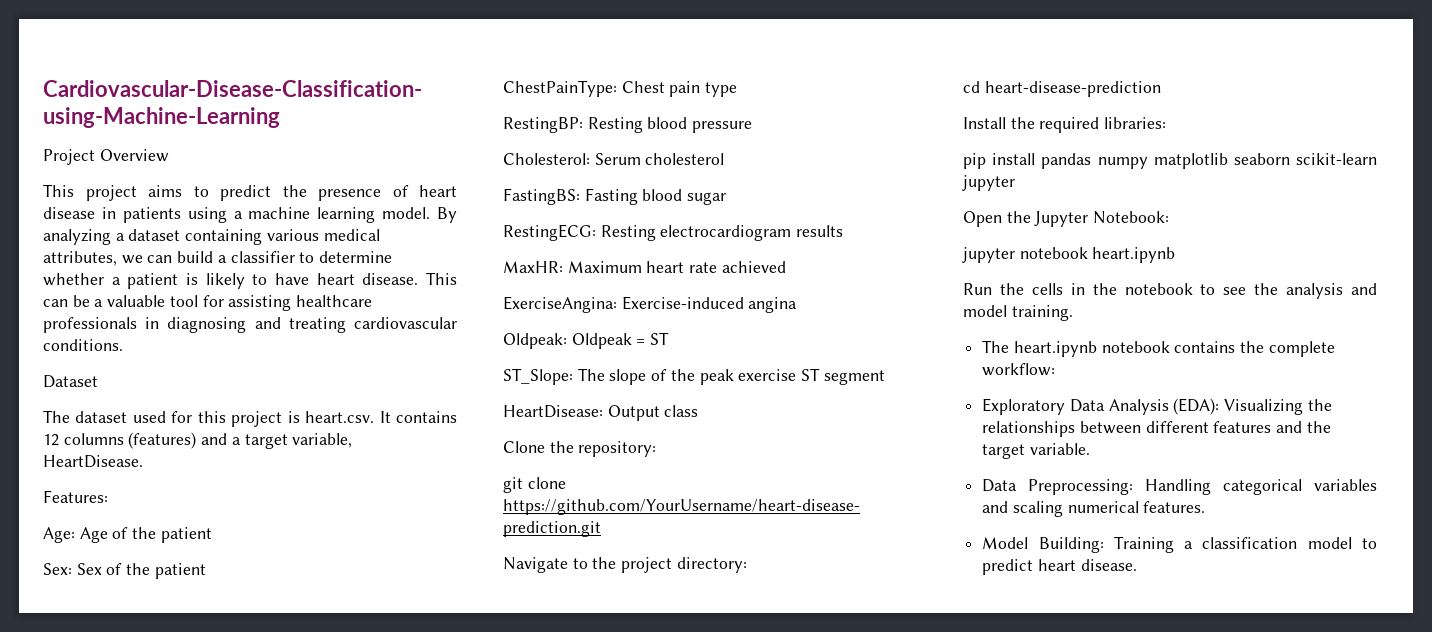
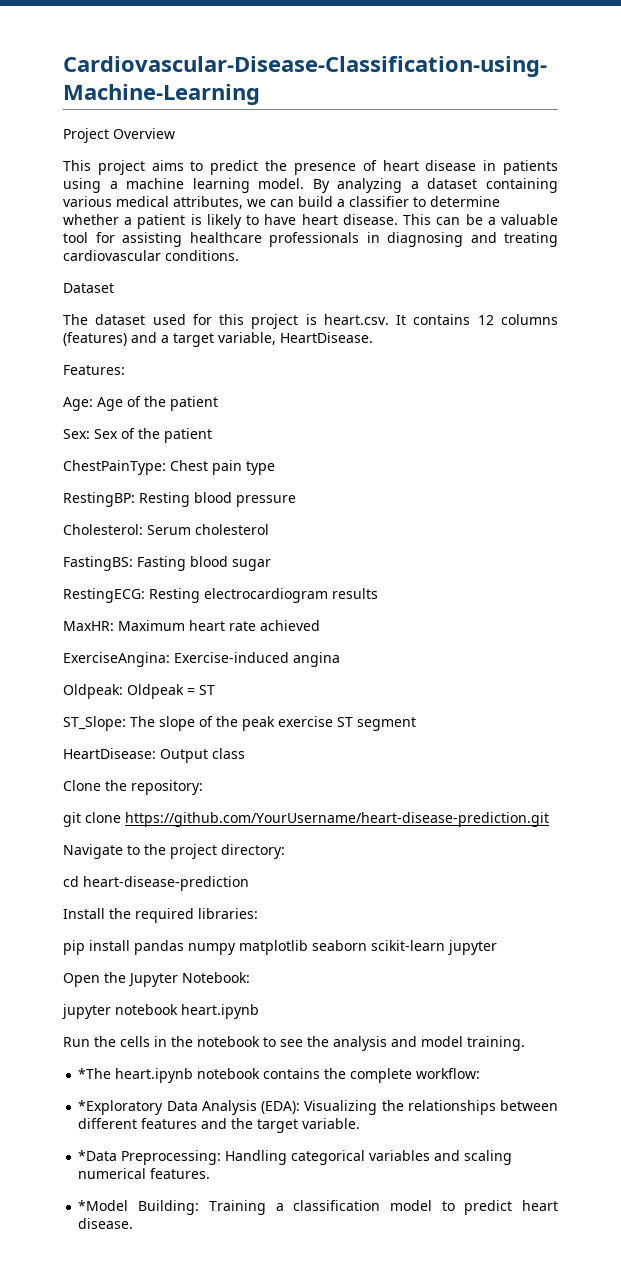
[982,340,1010,353] The -> [78,1068,112,1079] *The
[982,398,1066,415] Exploratory -> [78,1100,164,1115] *Exploratory
[982,479,1018,492] Data -> [78,1150,118,1161] *Data
[982,537,1029,549] Model -> [78,1200,129,1211] *Model

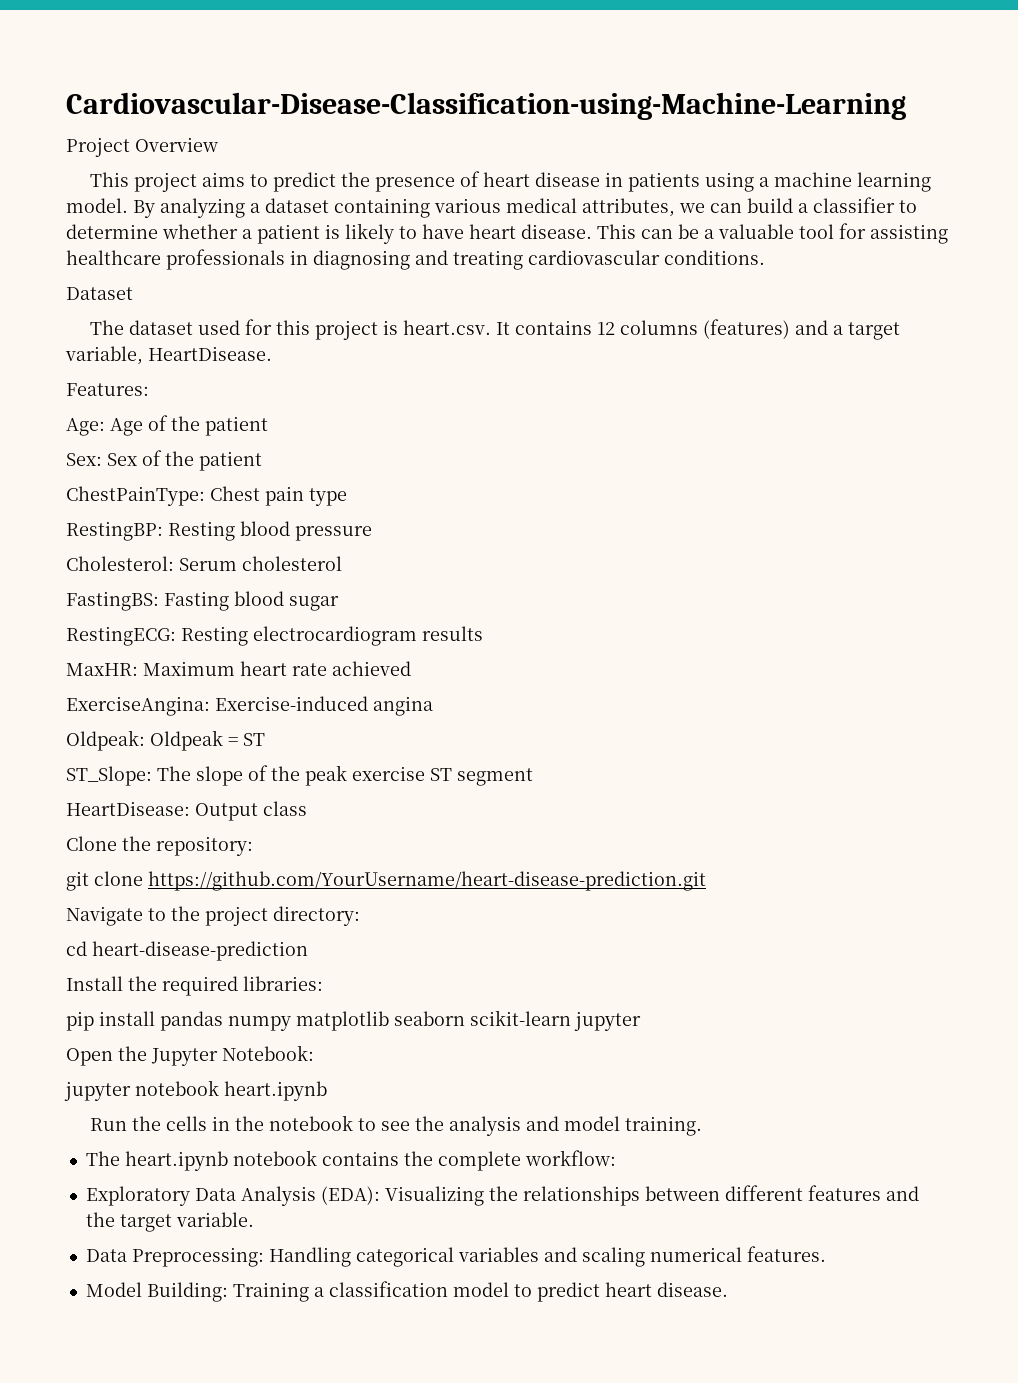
[78,1068,112,1079] *The -> [85,1151,120,1166] The
[78,1100,164,1115] *Exploratory -> [85,1186,190,1206] Exploratory
[78,1150,118,1161] *Data -> [85,1249,127,1262] Data
[78,1200,129,1211] *Model -> [85,1282,142,1297] Model

